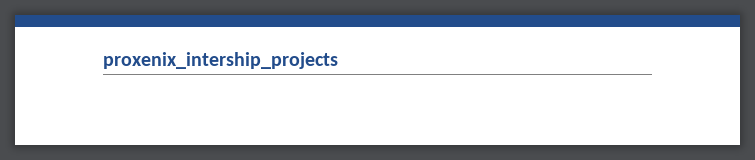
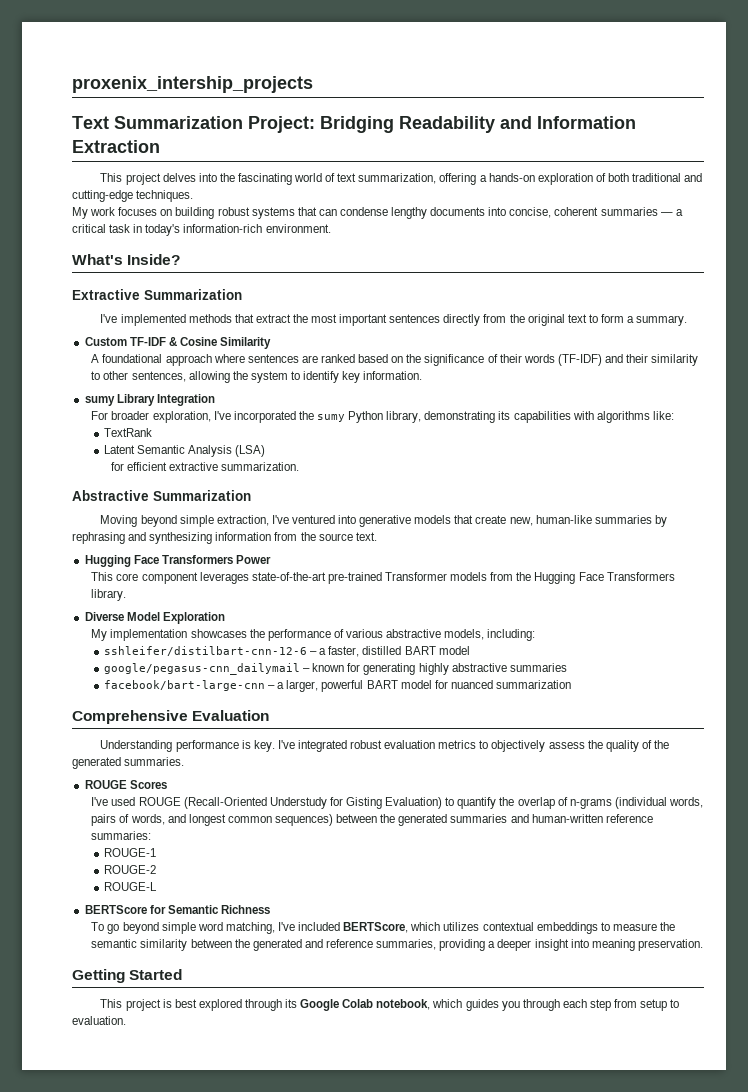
(338, 60) none -> [72,116,636,133] [72,140,160,153] [100,173,703,185] [72,190,194,202] [72,207,683,219] [72,224,331,236] [72,254,181,265] [72,289,242,300] [100,314,688,326] [84,337,272,349] [91,354,699,366] [91,371,423,383] [84,394,215,406] [91,411,674,423] [104,428,153,437] [104,445,266,457] [110,462,300,471] [72,490,251,501] [100,515,667,527] [72,532,377,544] [84,555,271,567] [91,572,675,584] [91,589,127,601] [84,612,225,624] [91,629,536,641] [104,646,470,657] [104,663,567,675] [104,680,571,692] [72,710,270,724] [100,740,670,752] [72,757,185,769] [84,780,167,789] [91,797,703,809] [91,814,653,826] [91,831,152,840] [104,848,157,857] [104,865,157,874] [104,882,158,891] [84,905,270,914] [91,922,675,934] [91,939,703,951] [72,969,183,983] [100,999,680,1011] [72,1016,126,1025] // Text Summarization Project: Bridging Readability and Information Extraction // This project delves into the fascinating world of text summarization, offering a hands-on exploration of both traditional and cutting-edge techniques. // My work focuses on building robust systems that can condense lengthy documents into concise, coherent summaries — a critical task in today's information-rich environment. // What's Inside? // Extractive Summarization // I've implemented methods that extract the most important sentences directly from the original text to form a summary. // Custom TF-IDF & Cosine Similarity // A foundational approach where sentences are ranked based on the significance of their words (TF-IDF) and their similarity to other sentences, allowing the system to identify key information. // sumy Library Integration // For broader exploration, I've incorporated the sumy Python library, demonstrating its capabilities with algorithms like: // TextRank // Latent Semantic Analysis (LSA) // for efficient extractive summarization. // Abstractive Summarization // Moving beyond simple extraction, I've ventured into generative models that create new, human-like summaries by rephrasing and synthesizing information from the source text. // Hugging Face Transformers Power // This core component leverages state-of-the-art pre-trained Transformer models from the Hugging Face Transformers library. // Diverse Model Exploration // My implementation showcases the performance of various abstractive models, including: // sshleifer/distilbart-cnn-12-6 – a faster, distilled BART model // google/pegasus-cnn_dailymail – known for generating highly abstractive summaries // facebook/bart-large-cnn – a larger, powerful BART model for nuanced summarization // Comprehensive Evaluation // Understanding performance is key. I've integrated robust evaluation metrics to objectively assess the quality of the generated summaries. // ROUGE Scores // I've used ROUGE (Recall-Oriented Understudy for Gisting Evaluation) to quantify the overlap of n-grams (individual words, pairs of words, and longest common sequences) between the generated summaries and human-written reference summaries: // ROUGE-1 // ROUGE-2 // ROUGE-L // BERTScore for Semantic Richness // To go beyond simple word matching, I've included BERTScore, which utilizes contextual embeddings to measure the semantic similarity between the generated and reference summaries, providing a deeper insight into meaning preservation. // Getting Started // This project is best explored through its Google Colab notebook, which guides you through each step from setup to evaluation.

